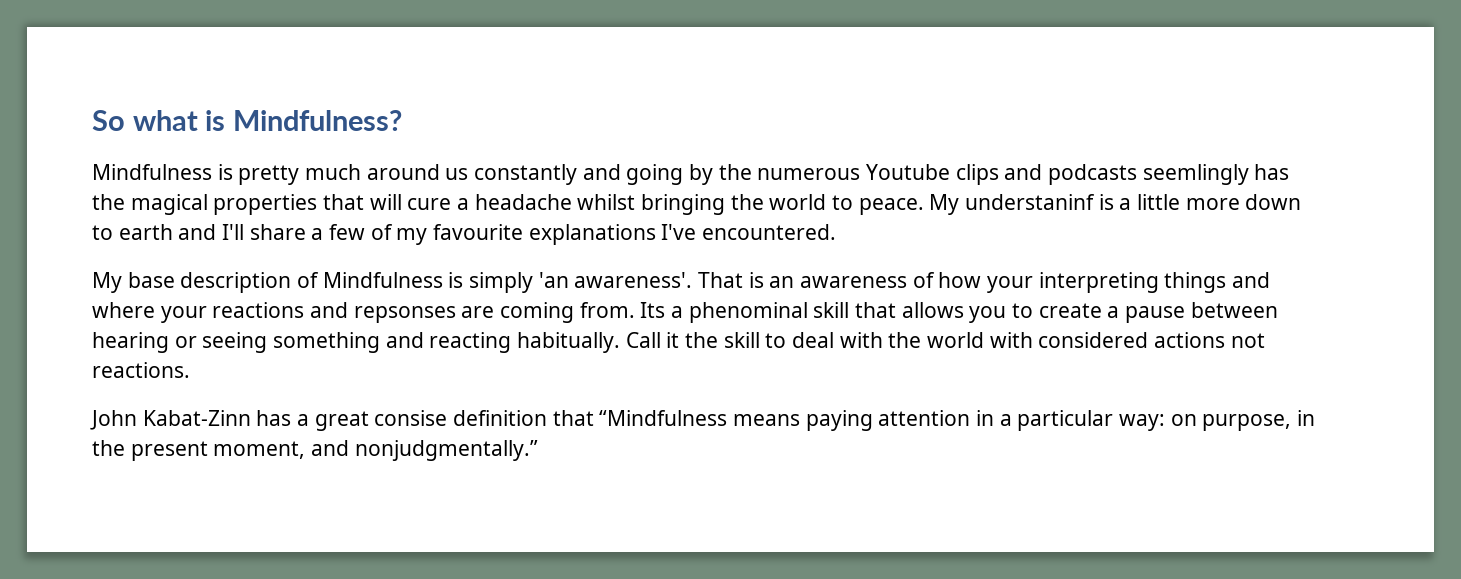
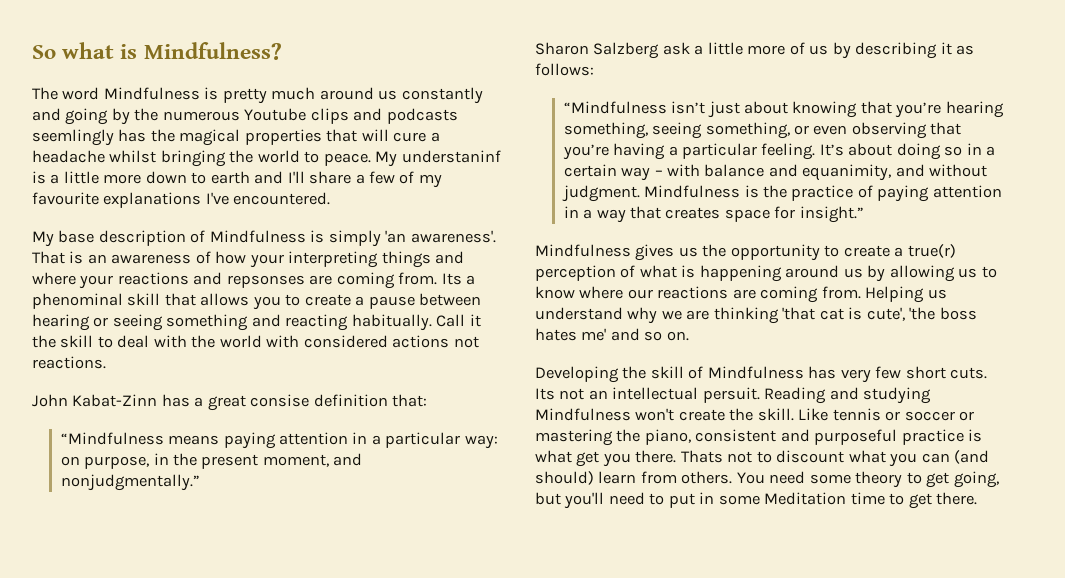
(403, 120) none -> [32,87,100,100] The word
[552,410,594,426] that -> [392,394,428,407] that: //
(538, 450) none -> [535,42,975,59] [535,63,594,76] [563,101,1004,118] [563,122,962,139] [562,143,996,160] [563,164,988,181] [561,185,1002,202] [563,206,864,223] [535,244,956,261] [535,265,997,282] [535,286,947,303] [535,307,977,324] [535,328,689,341] [535,366,988,383] [535,387,932,404] [535,408,975,421] [535,429,983,446] [535,450,990,467] [535,471,999,488] [535,492,978,509] // Sharon Salzberg ask a little more of us by describing it as follows: // “Mindfulness isn’t just about knowing that you’re hearing something, seeing something, or even observing that you’re having a particular feeling. It’s about doing so in a certain way – with balance and equanimity, and without judgment. Mindfulness is the practice of paying attention in a way that creates space for insight.” // Mindfulness gives us the opportunity to create a true(r) perception of what is happening around us by allowing us to know where our reactions are coming from. Helping us understand why we are thinking 'that cat is cute', 'the boss hates me' and so on. // Developing the skill of Mindfulness has very few short cuts. Its not an intellectual persuit. Reading and studying Mindfulness won't create the skill. Like tennis or soccer or mastering the piano, consistent and purposeful practice is what get you there. Thats not to discount what you can (and should) learn from others. You need some theory to get going, but you'll need to put in some Meditation time to get there.

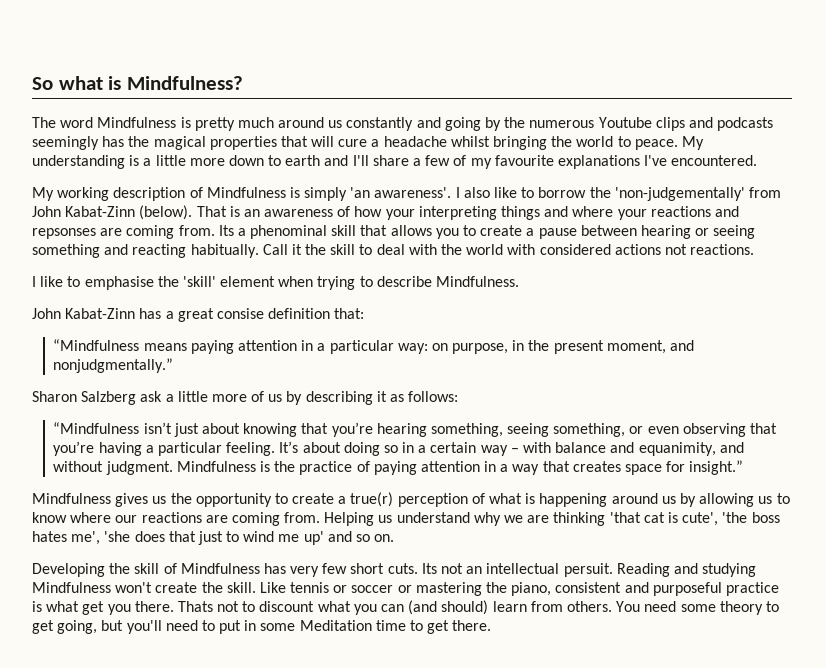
[32,129,114,146] seemlingly -> [32,136,99,150] seemingly
[401,150,501,163] understaninf -> [32,155,125,169] understanding
[58,230,95,243] base -> [57,187,110,201] working
(496, 236) none -> [455,187,781,201] [32,205,193,220] I also like to borrow the 'non-judgementally' from John Kabat-Zinn (below).
(106, 362) none -> [32,276,520,290] // I like to emphasise the 'skill' element when trying to describe Mindfulness.
[581,328,607,341] me' -> [71,531,324,545] me', 'she does that just to wind me up'

